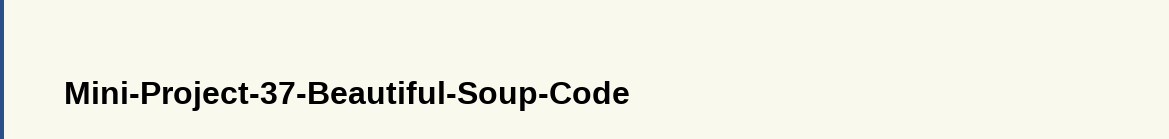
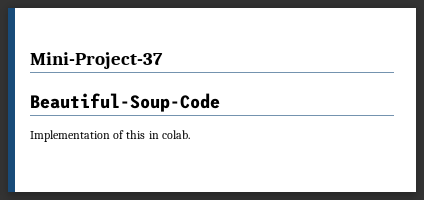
[64,81,630,111] Mini-Project-37-Beautiful-Soup-Code -> [30,52,163,69] [30,93,220,112] [30,130,190,142] Mini-Project-37 // Beautiful-Soup-Code // Implementation of this in colab.

